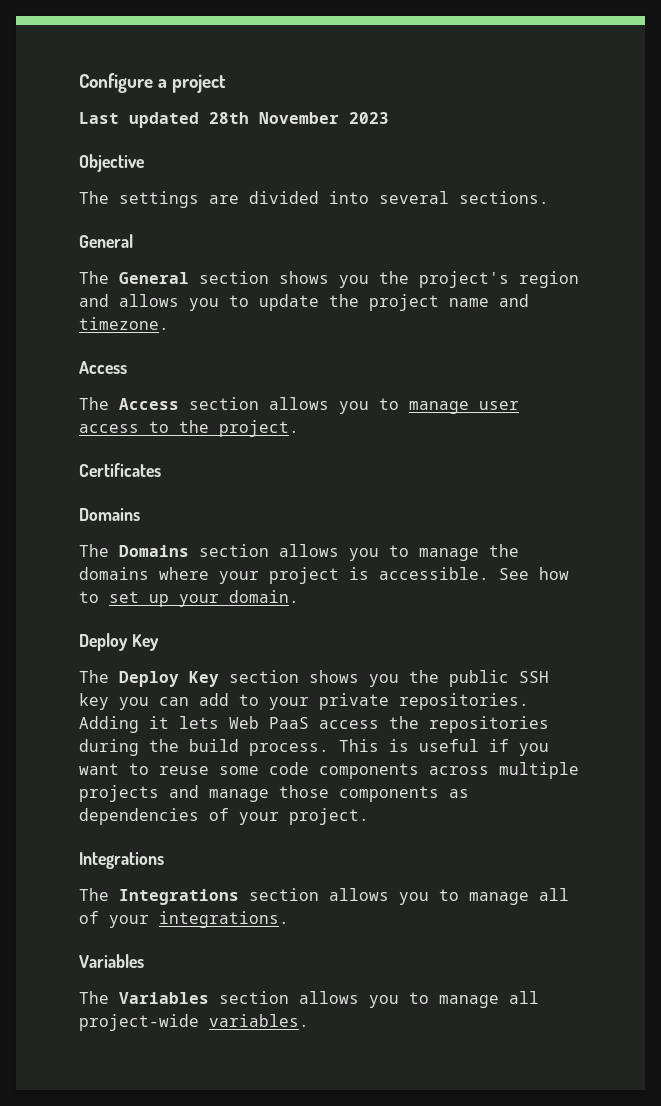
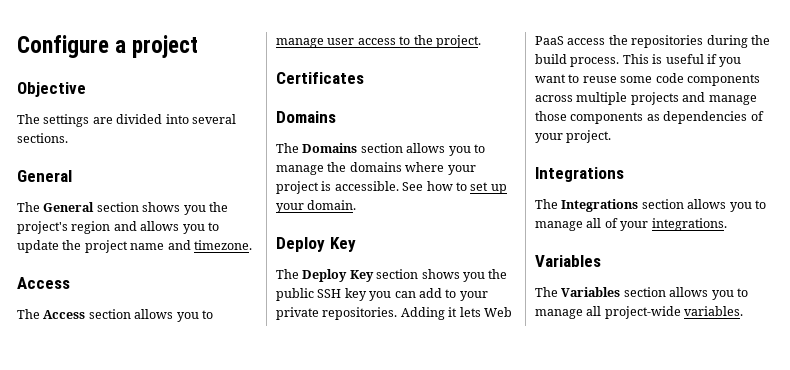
[79,112,389,128] // Last updated 28th November 2023 -> (199, 46) none

